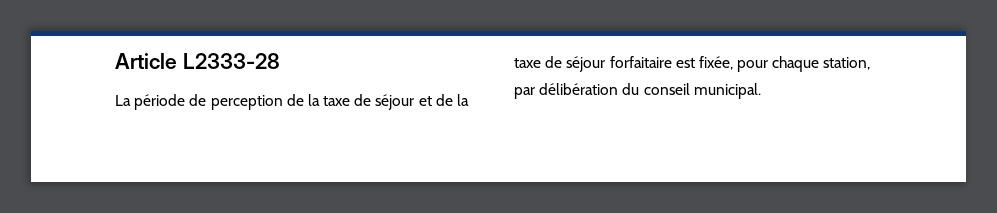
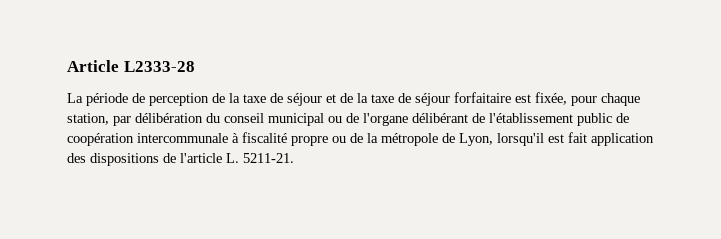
[693,83,761,99] municipal. -> [268,113,629,126] [67,132,654,146] [67,153,294,166] municipal ou de l'organe délibérant de l'établissement public de coopération intercommunale à fiscalité propre ou de la métropole de Lyon, lorsqu'il est fait application des dispositions de l'article L. 5211-21.

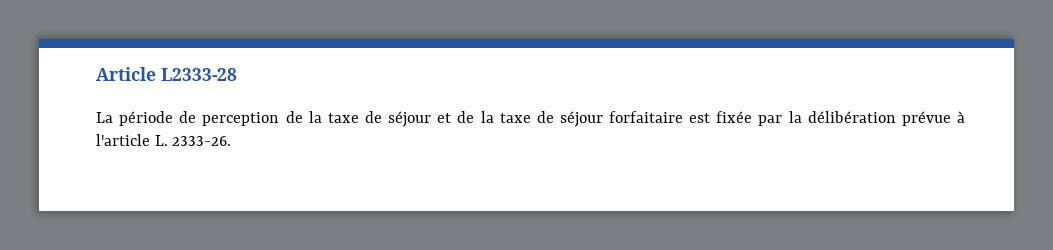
[535,92,640,106] [67,113,629,126] [67,132,654,146] [67,153,176,166] fixée, pour chaque station, par délibération du conseil municipal ou de l'organe délibérant de l'établissement public de coopération intercommunale à fiscalité propre ou de la métropole de Lyon, lorsqu'il est fait application des dispositions de -> [716,111,965,126] fixée par la délibération prévue à
[243,153,294,163] 5211-21. -> [172,136,232,146] 2333-26.

